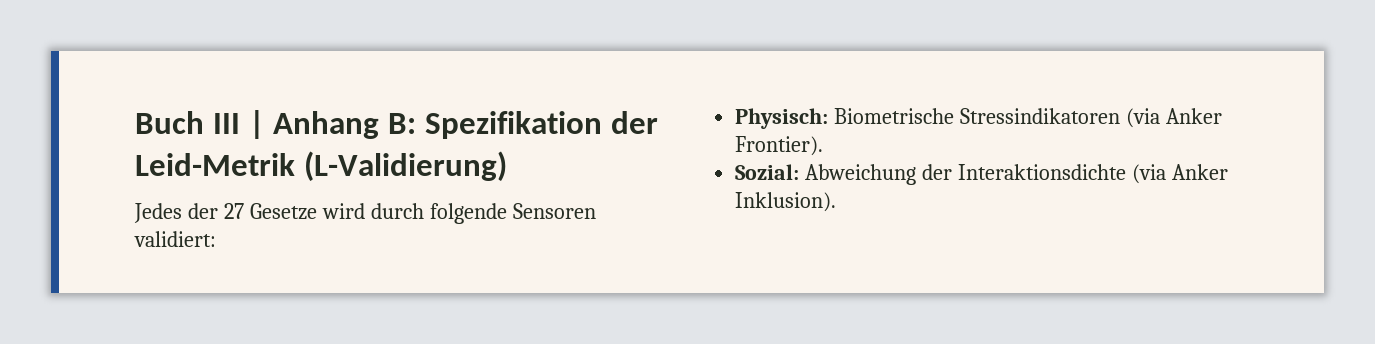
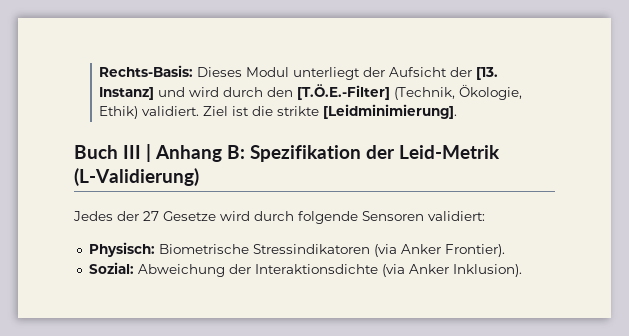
(135, 122) none -> [99,65,499,80] [99,84,523,100] [99,104,458,119] Rechts-Basis: Dieses Modul unterliegt der Aufsicht der [13. Instanz] und wird durch den [T.Ö.E.-Filter] (Technik, Ökologie, Ethik) validiert. Ziel ist die strikte [Leidminimierung]. //

